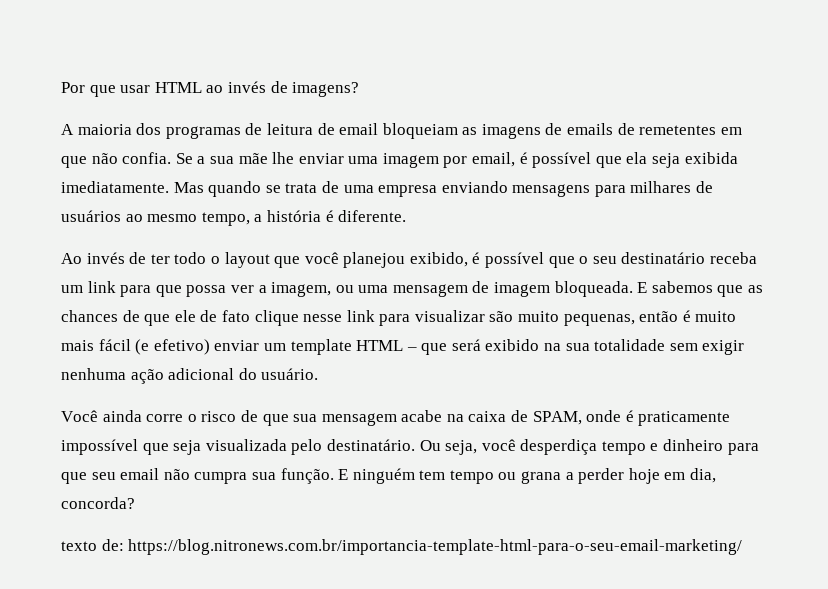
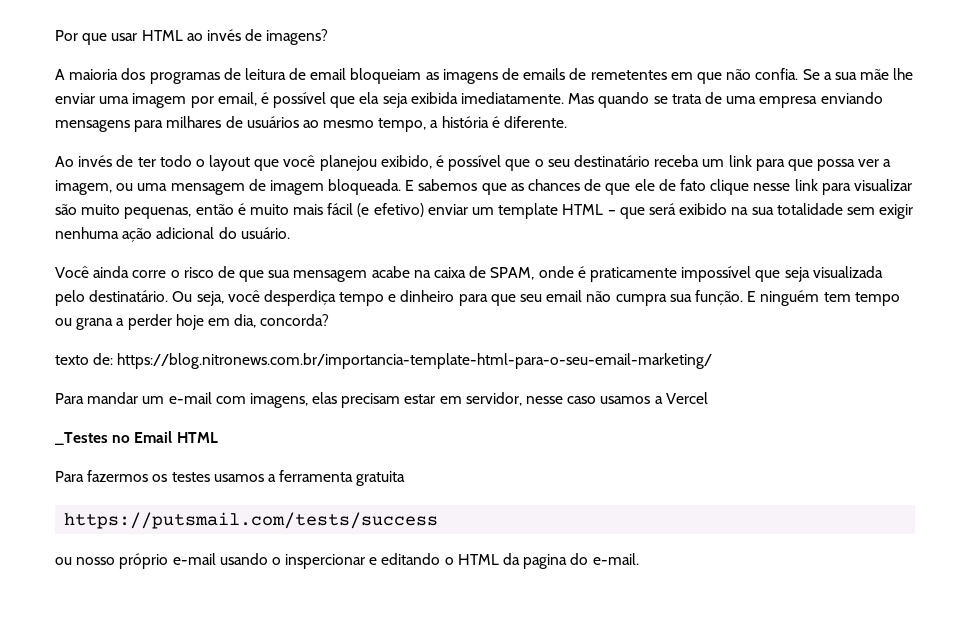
(743, 547) none -> [55,392,708,408] [55,431,218,445] [55,470,406,486] [64,512,439,529] [55,553,639,569] // Para mandar um e-mail com imagens, elas precisam estar em servidor, nesse caso usamos a Vercel // _Testes no Email HTML // Para fazermos os testes usamos a ferramenta gratuita // https://putsmail.com/tests/success // ou nosso próprio e-mail usando o inspercionar e editando o HTML da pagina do e-mail.

